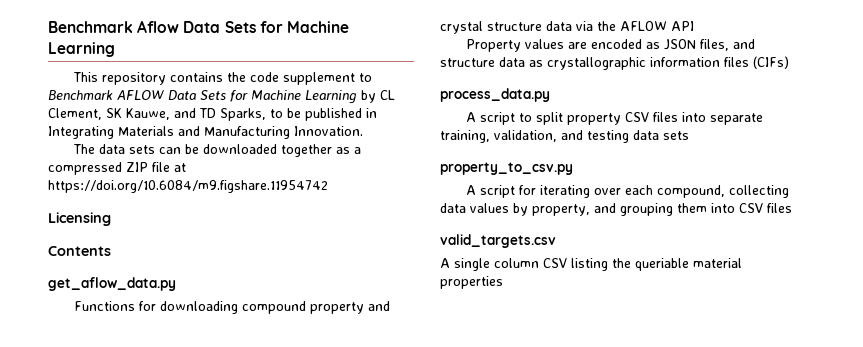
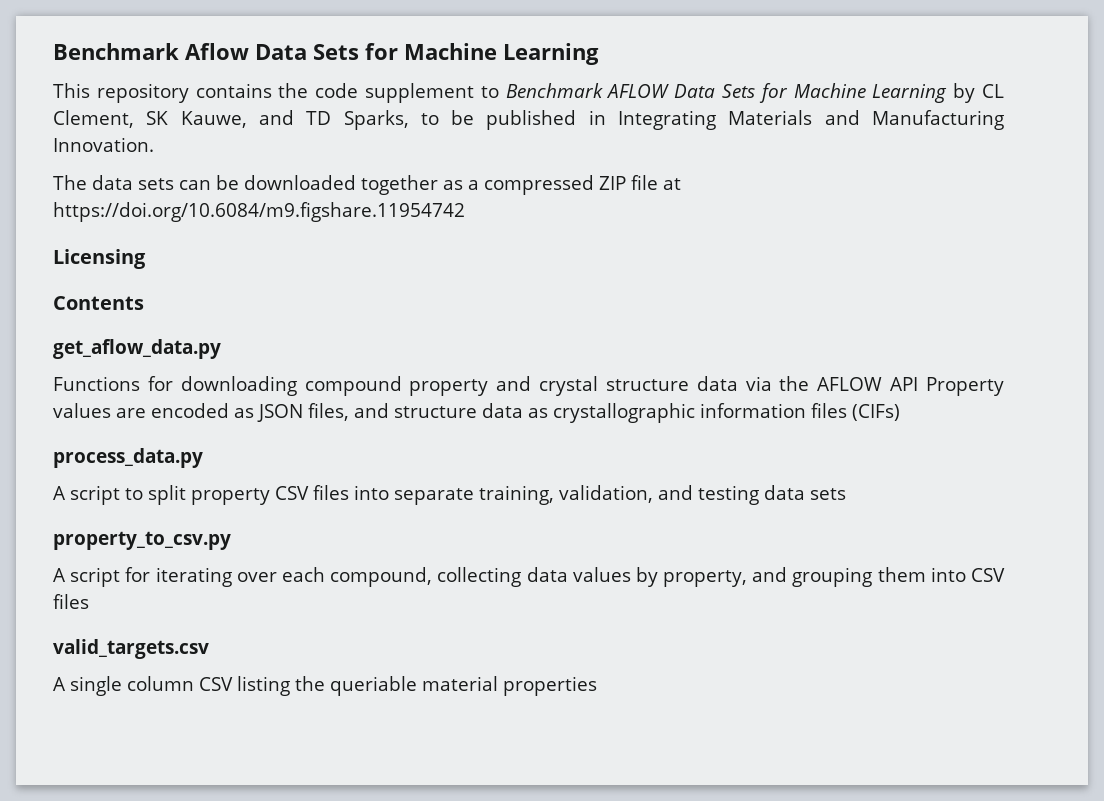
(694, 26) // -> (919, 384) none

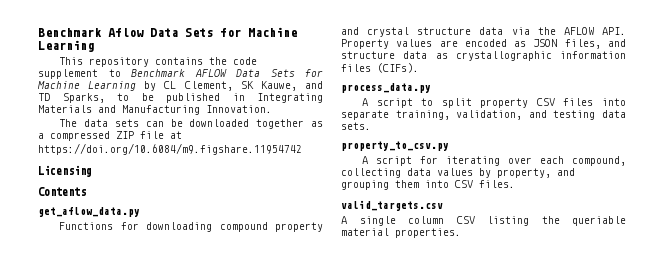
[890,377,919,391] API -> [602,27,626,35] API.
[852,404,900,421] (CIFs) -> [377,63,419,73] (CIFs).
[810,488,846,500] sets -> [341,122,371,130] sets.
[53,594,89,609] files -> [479,180,515,188] files.
[503,676,597,696] properties -> [395,228,461,238] properties.

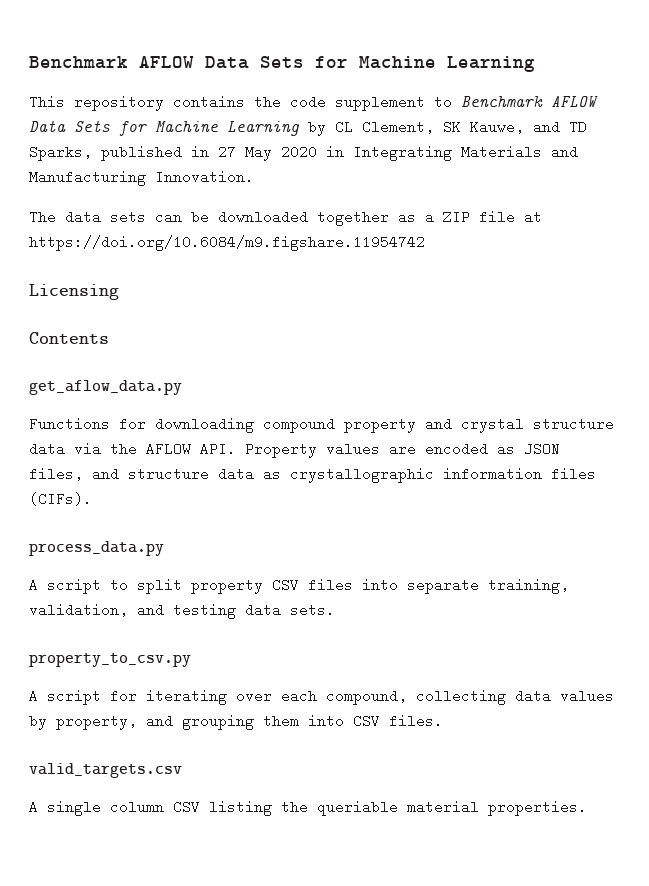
[38,28,144,37] Benchmark Aflow -> [29,56,194,69] Benchmark AFLOW
[117,93,220,103] to be published -> [101,145,317,161] published in 27 May 2020
[50,131,110,141] compressed -> (434, 217) none

